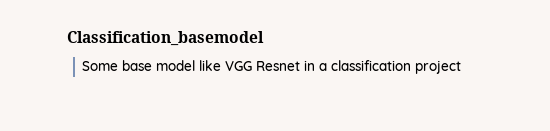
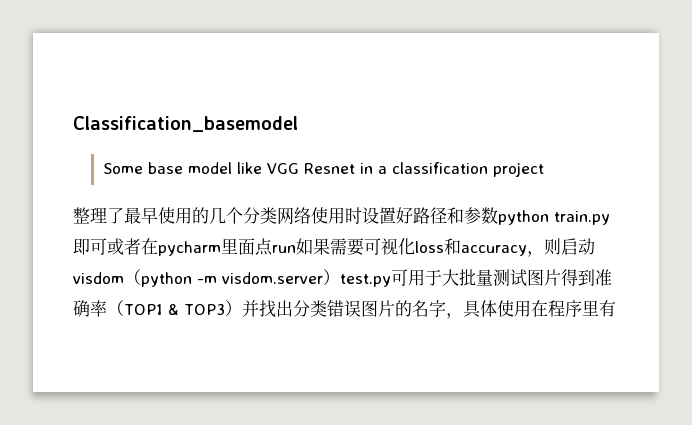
(462, 67) none -> [73,207,610,225] [73,238,595,257] [73,269,612,287] [73,300,616,319] // 整理了最早使用的几个分类网络使用时设置好路径和参数python train.py即可或者在pycharm里面点run如果需要可视化loss和accuracy，则启动visdom（python -m visdom.server）test.py可用于大批量测试图片得到准确率（TOP1 & TOP3）并找出分类错误图片的名字，具体使用在程序里有

